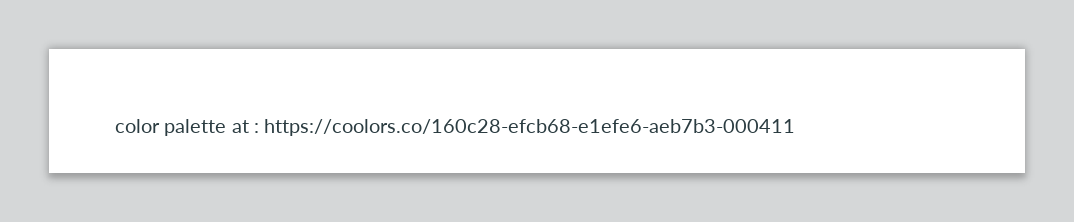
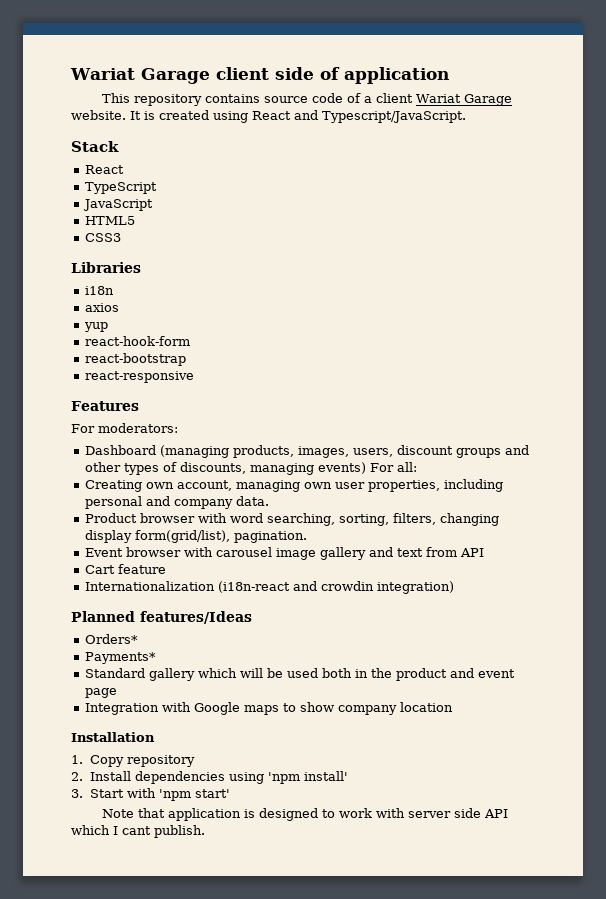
[115,119,796,136] color palette at : https://coolors.co/160c28-efcb68-e1efe6-aeb7b3-000411 -> [70,67,449,84] [101,93,512,106] [71,110,466,123] [71,141,119,152] [85,165,125,174] [85,182,158,194] [83,199,154,211] [85,216,136,225] [85,233,122,242] [71,262,141,273] [85,286,115,295] [85,303,120,312] [84,322,109,332] [85,336,191,346] [85,353,187,366] [85,371,195,383] [71,401,139,411] [71,423,178,433] [85,445,530,458] [85,462,418,475] [85,479,504,492] [85,496,270,509] [85,513,500,526] [85,530,308,543] [85,547,485,560] [85,564,167,574] [85,581,455,594] [71,611,252,624] [85,634,139,644] [85,652,157,664] [85,668,516,681] [85,688,118,698] [85,702,454,715] [71,732,155,742] [71,755,195,767] [71,771,348,784] [71,788,230,801] [101,808,508,821] [71,825,205,838] Wariat Garage client side of application // This repository contains source code of a client Wariat Garage website. It is created using React and Typescript/JavaScript. // Stack // React // TypeScript // JavaScript // HTML5 // CSS3 // Libraries // i18n // axios // yup // react-hook-form // react-bootstrap // react-responsive // Features // For moderators: // Dashboard (managing products, images, users, discount groups and other types of discounts, managing events) For all: // Creating own account, managing own user properties, including personal and company data. // Product browser with word searching, sorting, filters, changing display form(grid/list), pagination. // Event browser with carousel image gallery and text from API // Cart feature // Internationalization (i18n-react and crowdin integration) // Planned features/Ideas // Orders* // Payments* // Standard gallery which will be used both in the product and event page // Integration with Google maps to show company location // Installation // 1. Copy repository // 2. Install dependencies using 'npm install' // 3. Start with 'npm start' // Note that application is designed to work with server side API which I cant publish.

